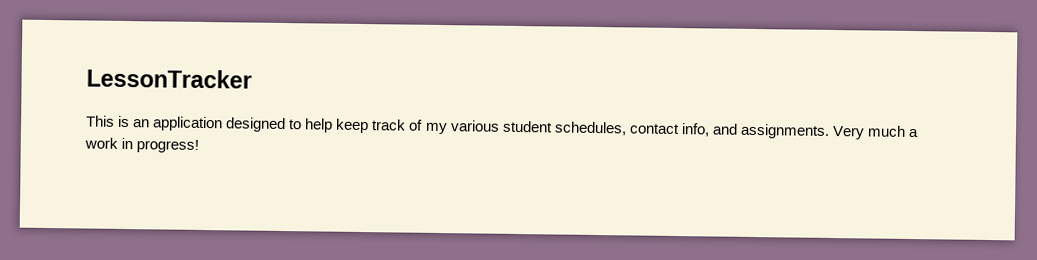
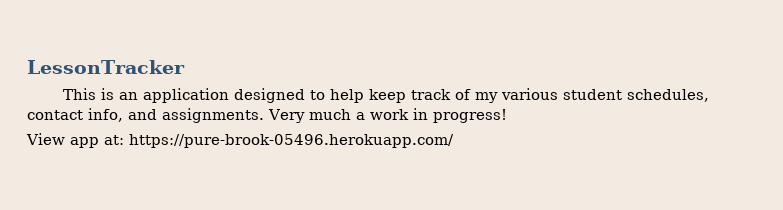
(200, 146) none -> [26,133,454,148] // View app at: https://pure-brook-05496.herokuapp.com/

